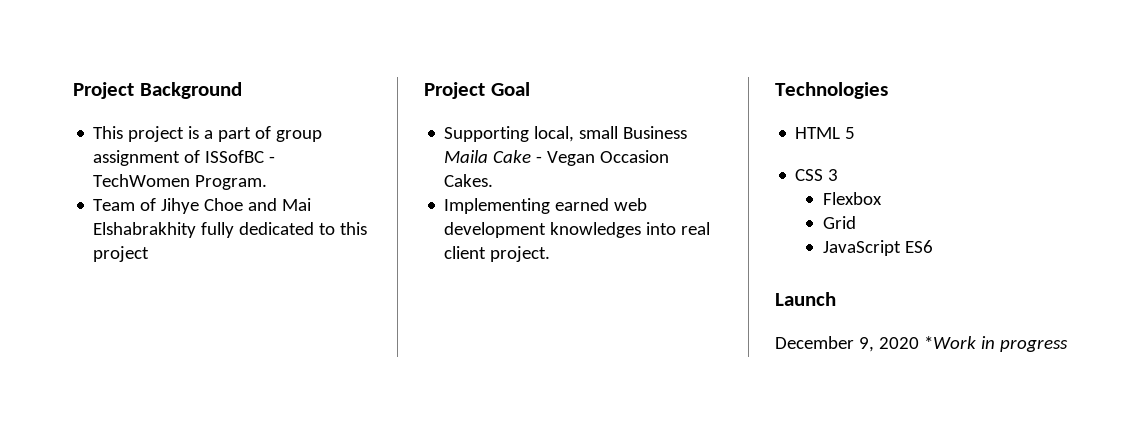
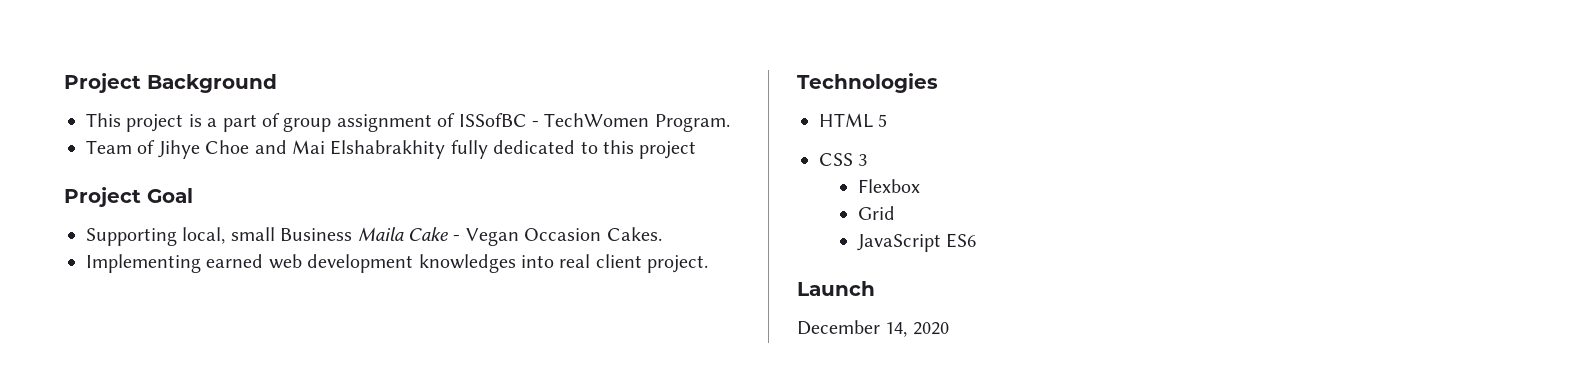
[858,336,1068,352] 9, 2020 *Work in progress -> [885,322,949,337] 14, 2020

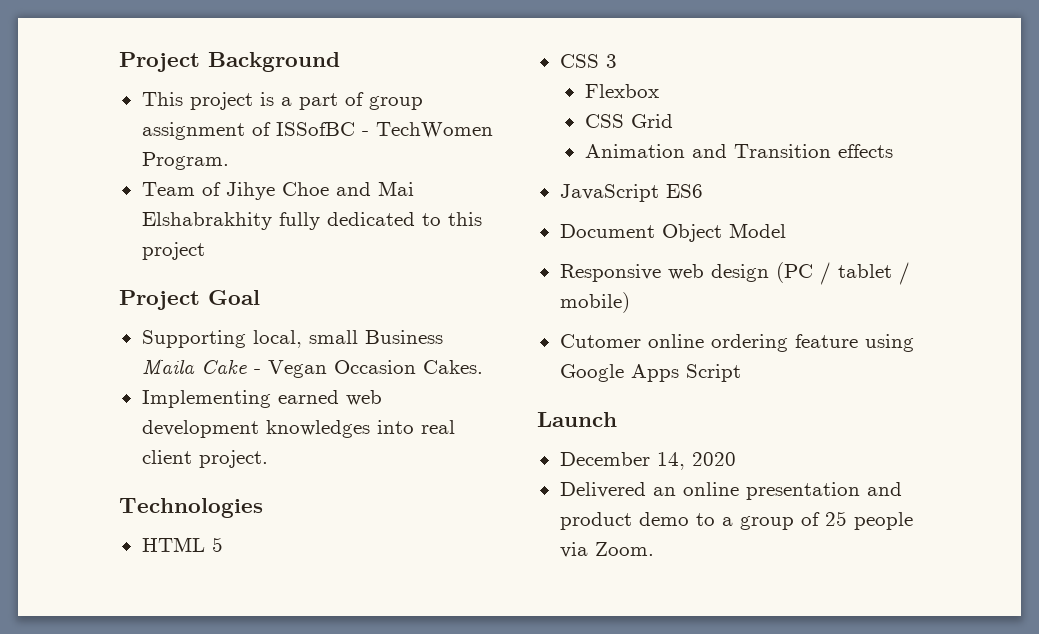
(920, 186) none -> [584,114,624,128] CSS
[856,233,977,252] [797,281,875,296] [797,320,949,337] JavaScript ES6 // Launch // December 14, 2020 -> [584,144,893,158] [559,184,703,202] [559,223,786,242] [559,262,910,285] [559,292,630,313] [559,334,914,352] [559,364,741,382] [537,412,617,427] [559,452,736,470] [559,482,902,500] [559,511,913,530] [559,542,654,558] Animation and Transition effects // JavaScript ES6 // Document Object Model // Responsive web design (PC / tablet / mobile) // Cutomer online ordering feature using Google Apps Script // Launch // December 14, 2020 // Delivered an online presentation and product demo to a group of 25 people via Zoom.

